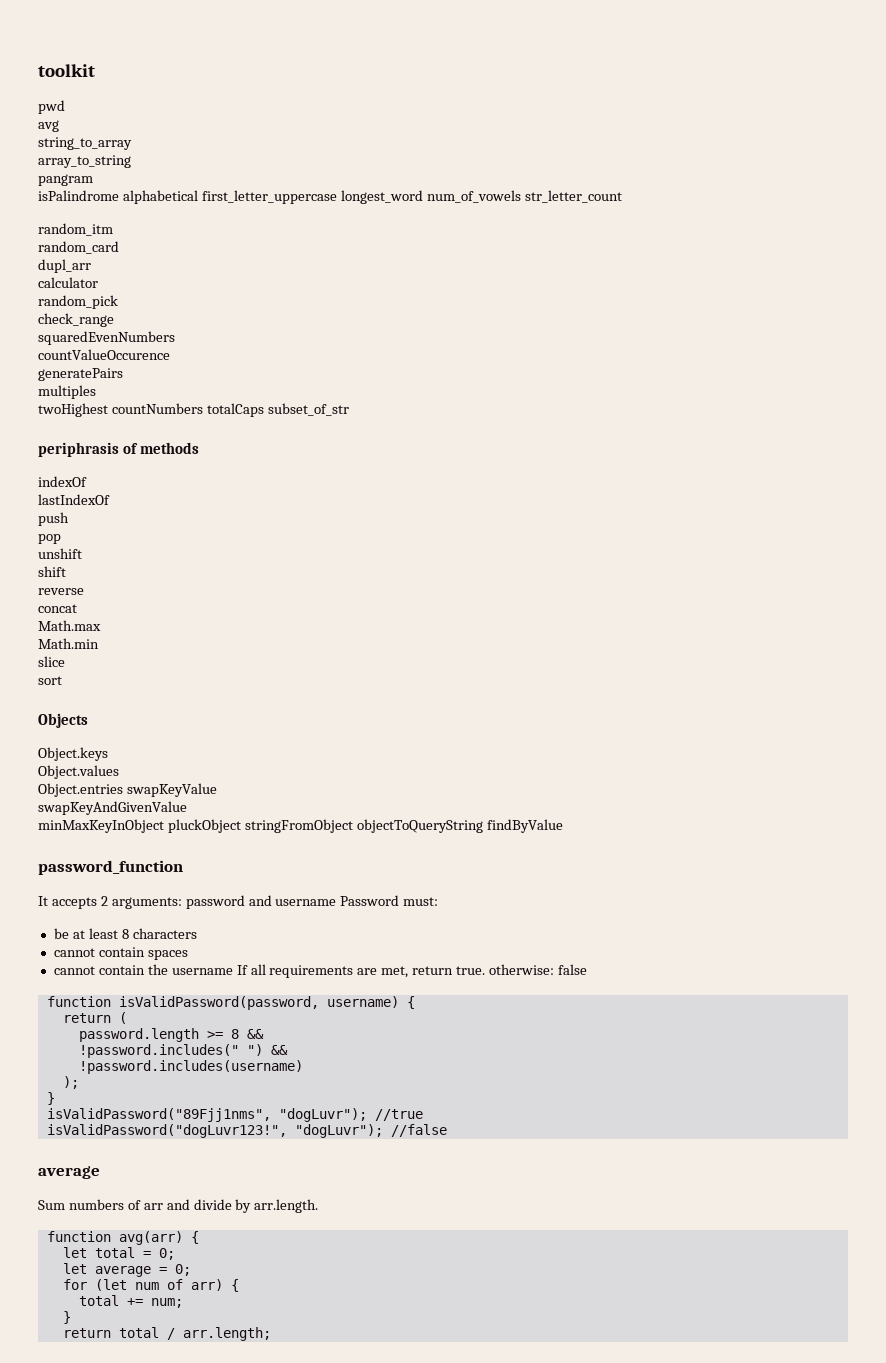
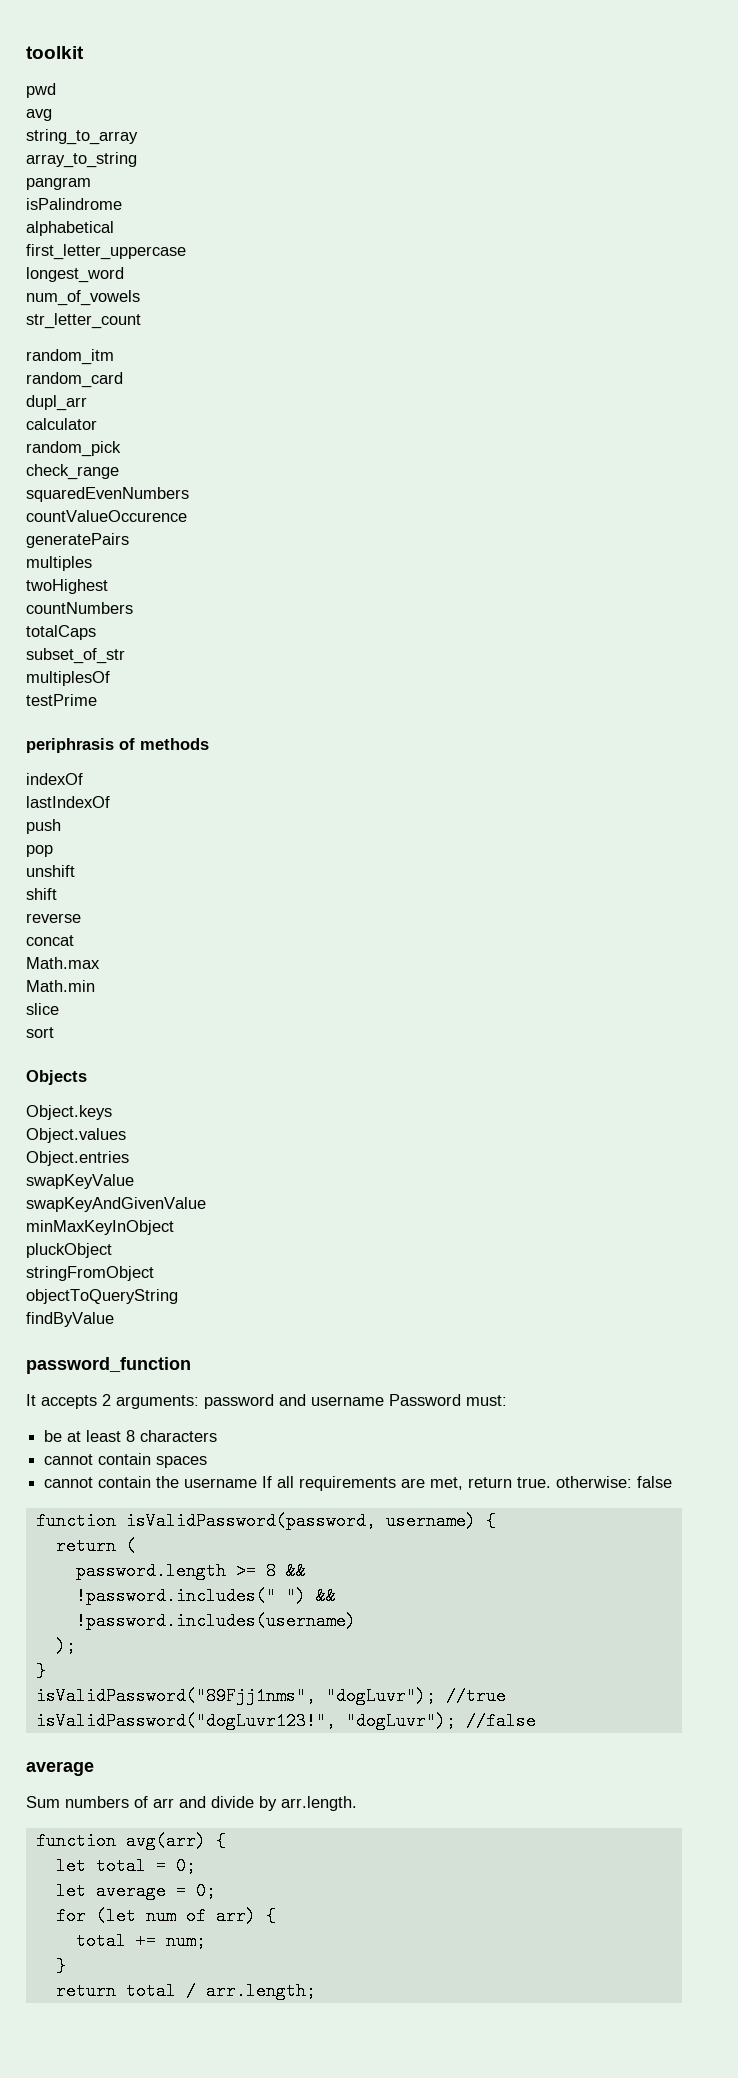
(119, 195) none -> (122, 204) //
(198, 197) none -> (114, 228) //
(337, 197) none -> (186, 252) //
(423, 197) none -> (124, 275) //
(521, 196) none -> (140, 298) //
(108, 410) none -> (108, 586) //
(203, 408) none -> (133, 608) //
(264, 410) none -> (96, 632) //
(349, 409) none -> [26,671,110,686] [26,694,97,706] // multiplesOf // testPrime
(123, 790) none -> (129, 1158) //
(164, 826) none -> (174, 1227) //
(241, 826) none -> (112, 1250) //
(353, 826) none -> (154, 1273) //
(483, 826) none -> (178, 1296) //

